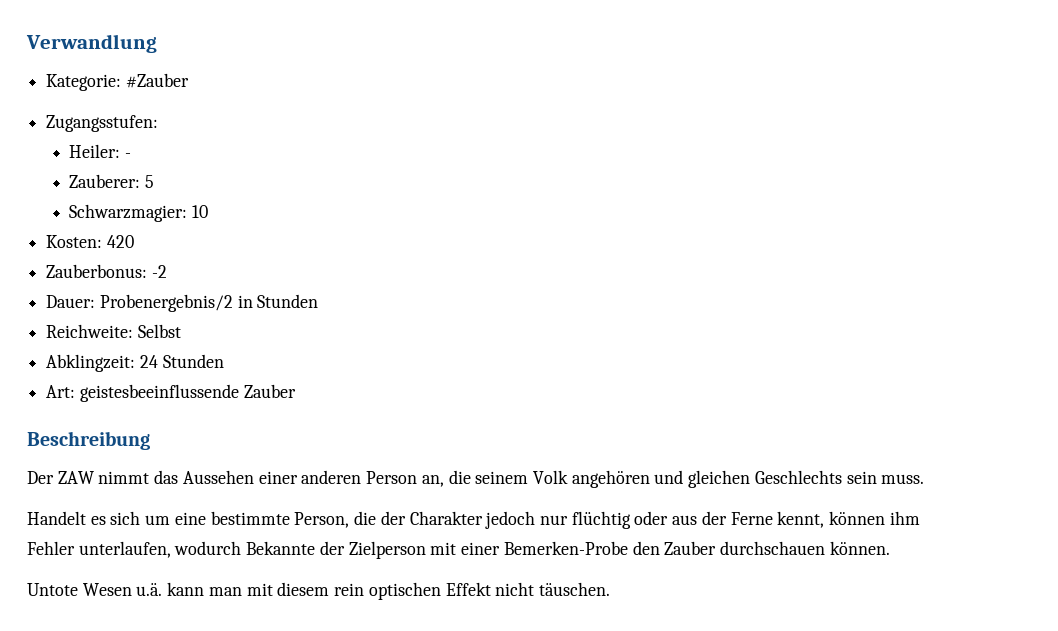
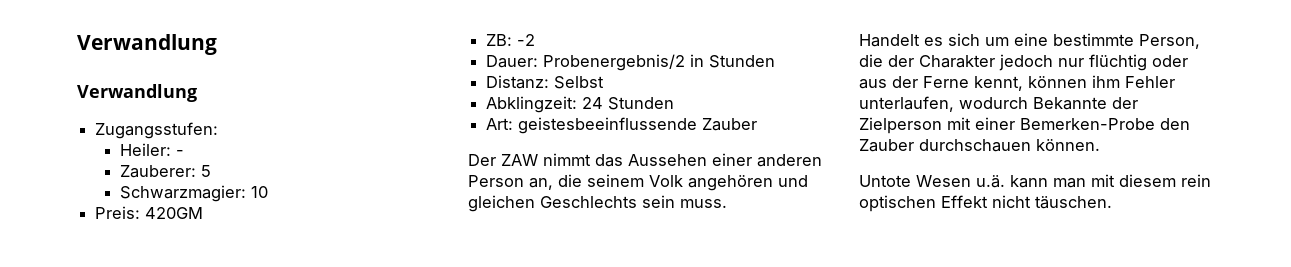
[26,34,157,53] [46,73,189,91] Verwandlung // Kategorie: #Zauber -> [77,34,217,55] [77,84,197,102] Verwandlung // Verwandlung
[46,235,134,248] [46,264,148,278] Kosten: 420 // Zauberbonus: -> [95,206,204,219] [486,34,513,46] Preis: 420GM // ZB:
[46,324,134,338] Reichweite: -> [486,75,550,89] Distanz:
[27,431,150,450] // Beschreibung -> (758, 124) none

